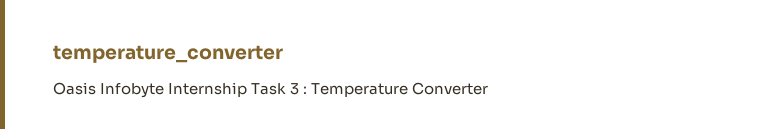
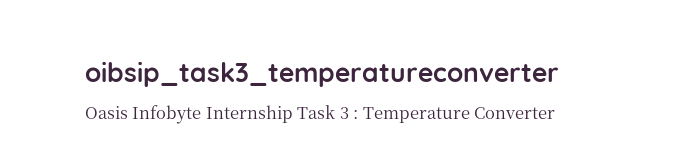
[53,45,283,63] temperature_converter -> [85,61,559,87] oibsip_task3_temperatureconverter

